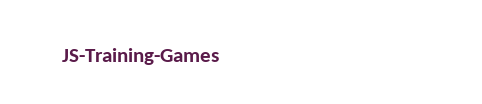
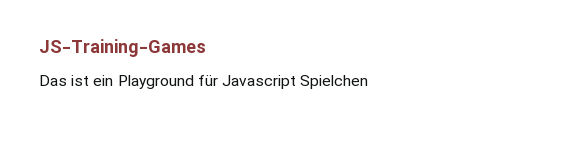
(219, 56) none -> [39,75,369,89] // Das ist ein Playground für Javascript Spielchen

